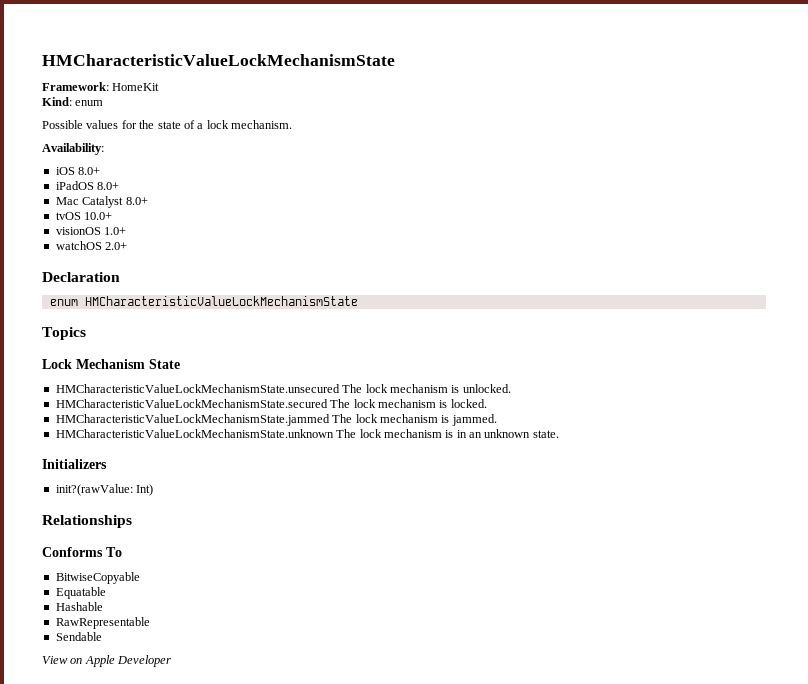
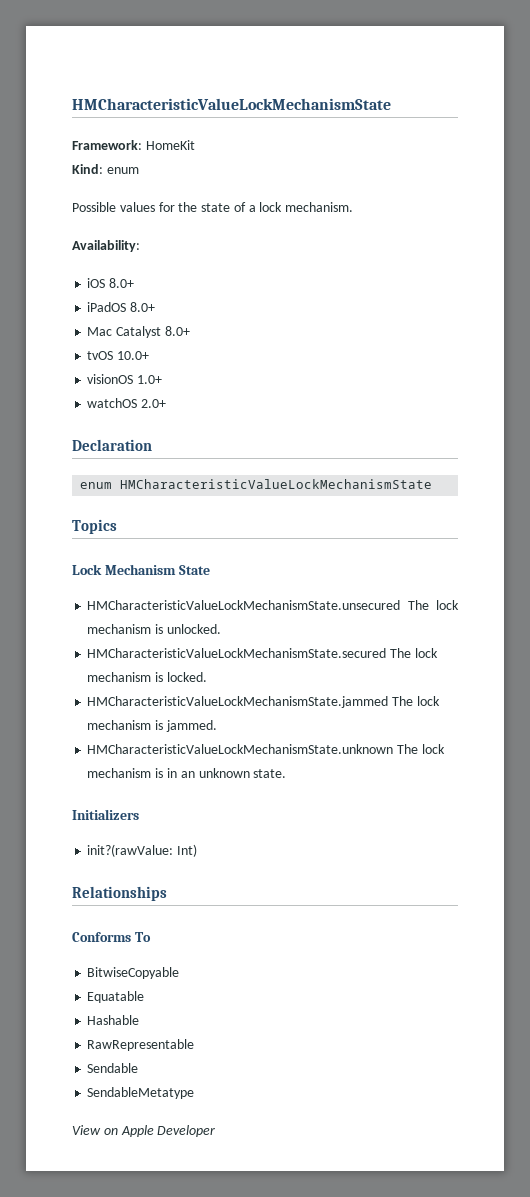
(102, 636) none -> [87,1087,195,1099] // SendableMetatype

